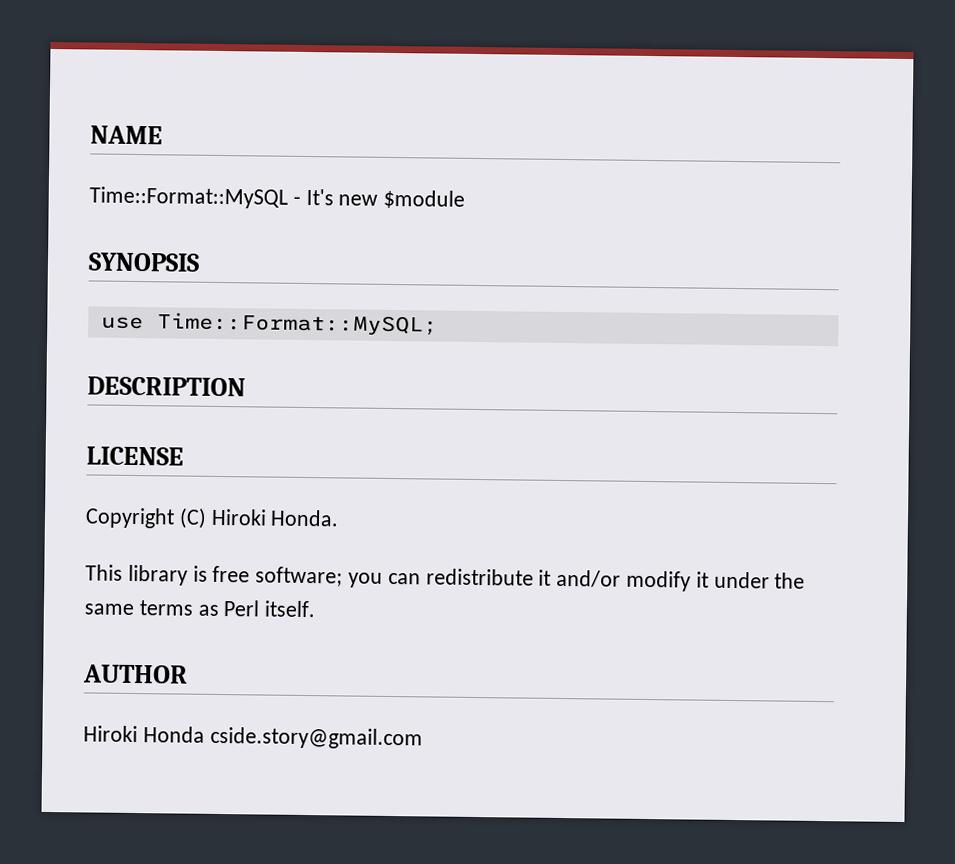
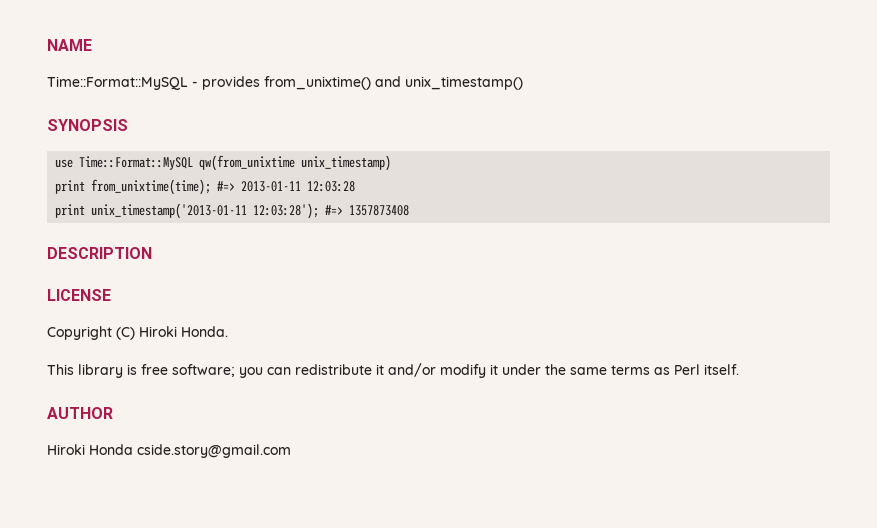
[305,188,466,209] [88,252,200,272] [100,312,438,336] It's new $module // SYNOPSIS // use Time::Format::MySQL; -> [202,76,523,90] [47,119,128,131] [55,155,392,171] [55,179,356,195] [55,203,410,219] provides from_unixtime() and unix_timestamp() // SYNOPSIS // use Time::Format::MySQL qw(from_unixtime unix_timestamp) // print from_unixtime(time); #=> 2013-01-11 12:03:28 // print unix_timestamp('2013-01-11 12:03:28'); #=> 1357873408

